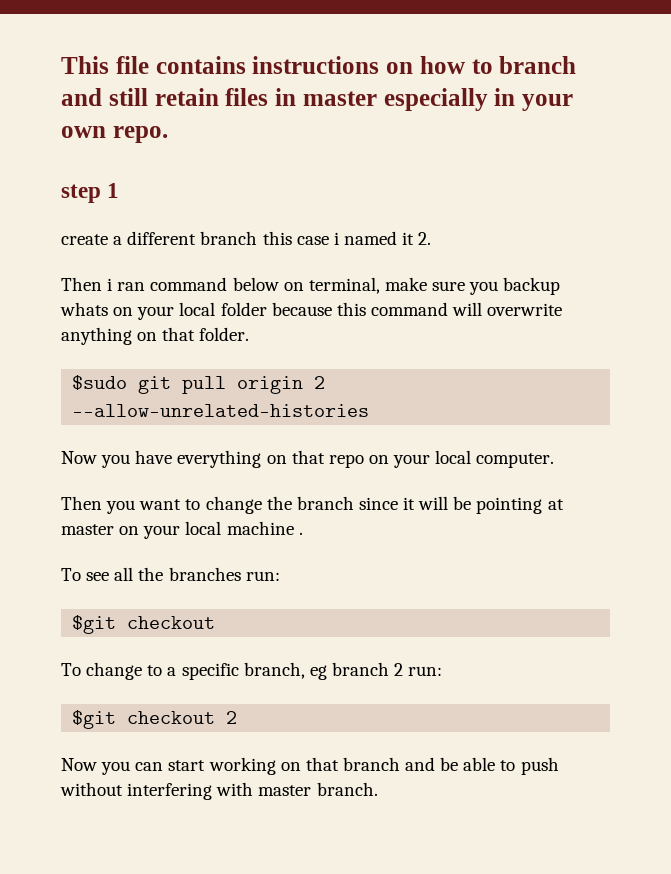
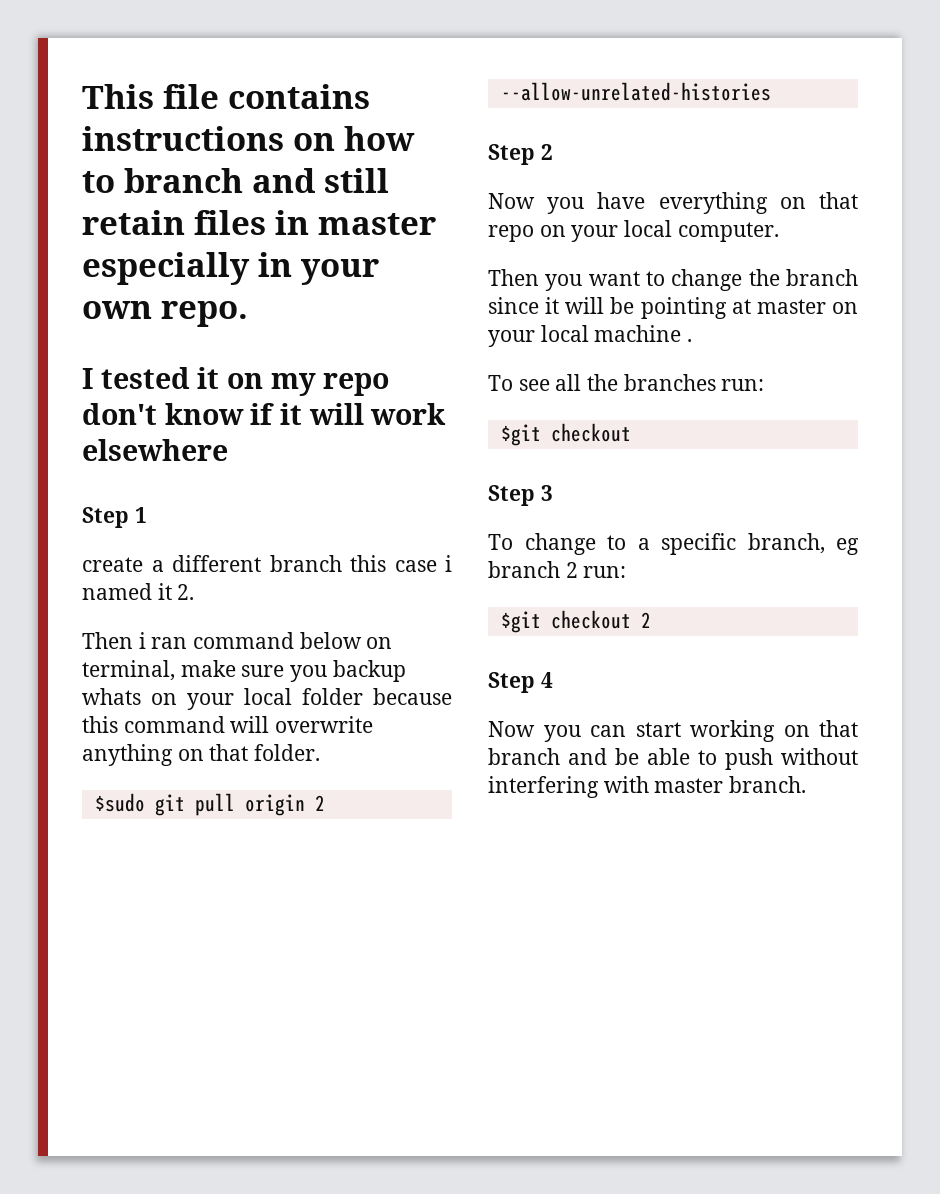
[61,184,101,203] step -> [82,367,390,396] [82,403,447,425] [82,439,228,461] [82,507,129,528] I tested it on my repo don't know if it will work elsewhere // Step
(370, 410) none -> [488,144,553,165] // Step 2
(216, 622) none -> [488,485,553,506] // Step 3
(238, 717) none -> [488,672,553,693] // Step 4

